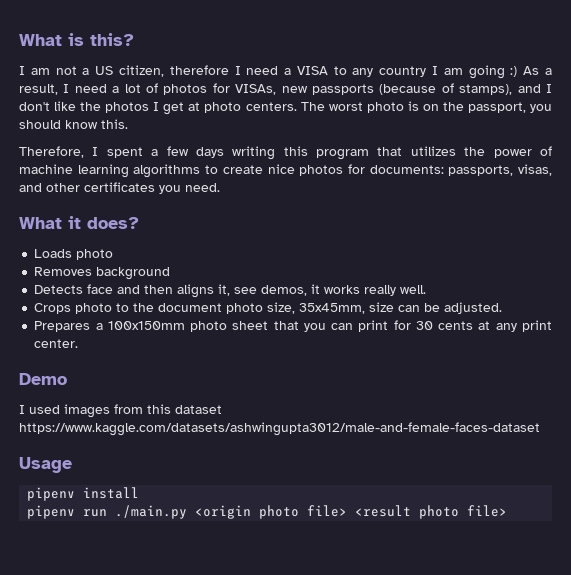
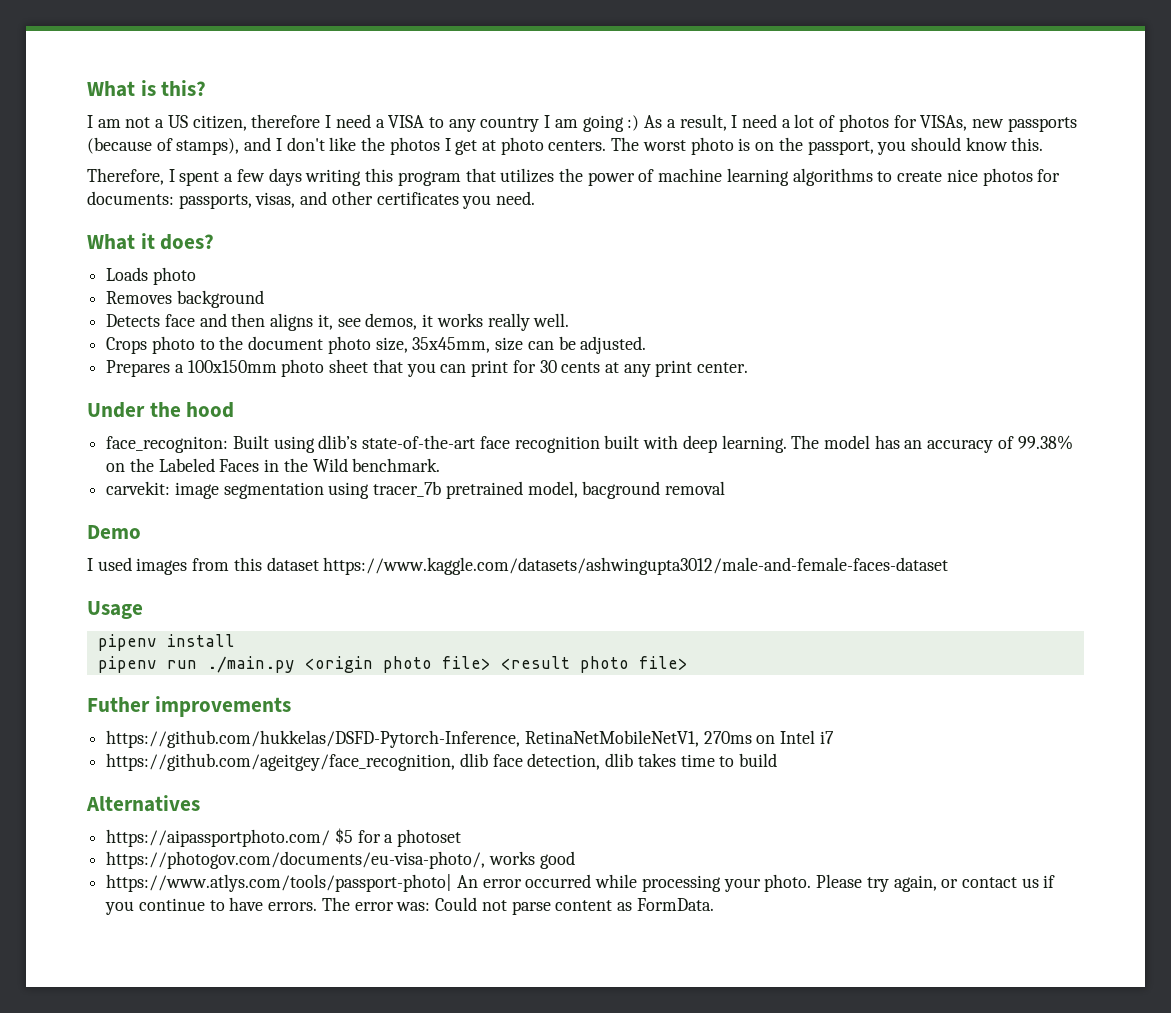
(79, 343) none -> [87,402,235,418] [106,435,1073,453] [106,458,441,472] [106,481,726,499] // Under the hood // face_recogniton: Built using dlib’s state-of-the-art face recognition built with deep learning. The model has an accuracy of 99.38% on the Labeled Faces in the Wild benchmark. // carvekit: image segmentation using tracer_7b pretrained model, bacground removal
(508, 511) none -> [87,696,291,717] [106,730,834,748] [106,753,778,771] [86,795,200,812] [106,828,462,847] [106,851,575,869] [106,874,1056,892] [105,897,714,915] // Futher improvements // https://github.com/hukkelas/DSFD-Pytorch-Inference, RetinaNetMobileNetV1, 270ms on Intel i7 // https://github.com/ageitgey/face_recognition, dlib face detection, dlib takes time to build // Alternatives // https://aipassportphoto.com/ $5 for a photoset // https://photogov.com/documents/eu-visa-photo/, works good // https://www.atlys.com/tools/passport-photo| An error occurred while processing your photo. Please try again, or contact us if you continue to have errors. The error was: Could not parse content as FormData.

